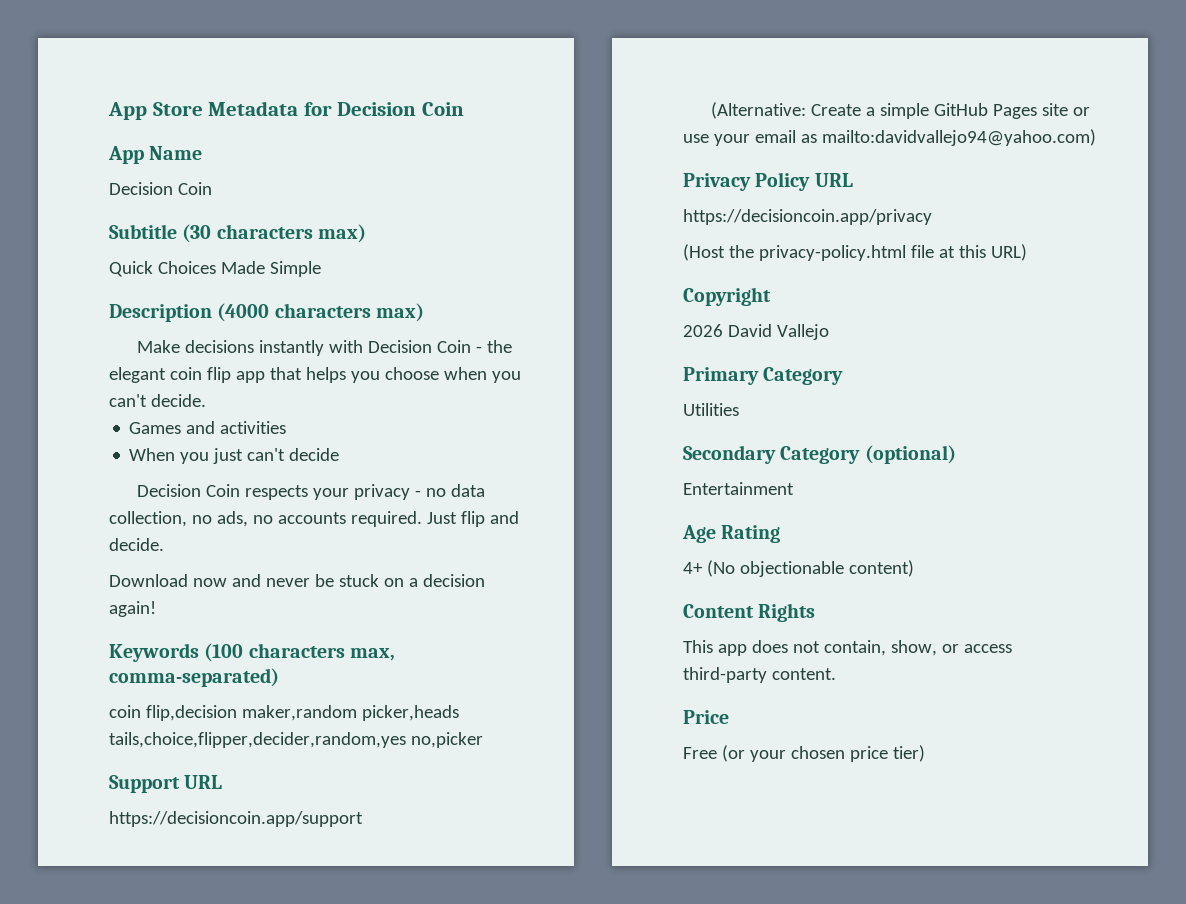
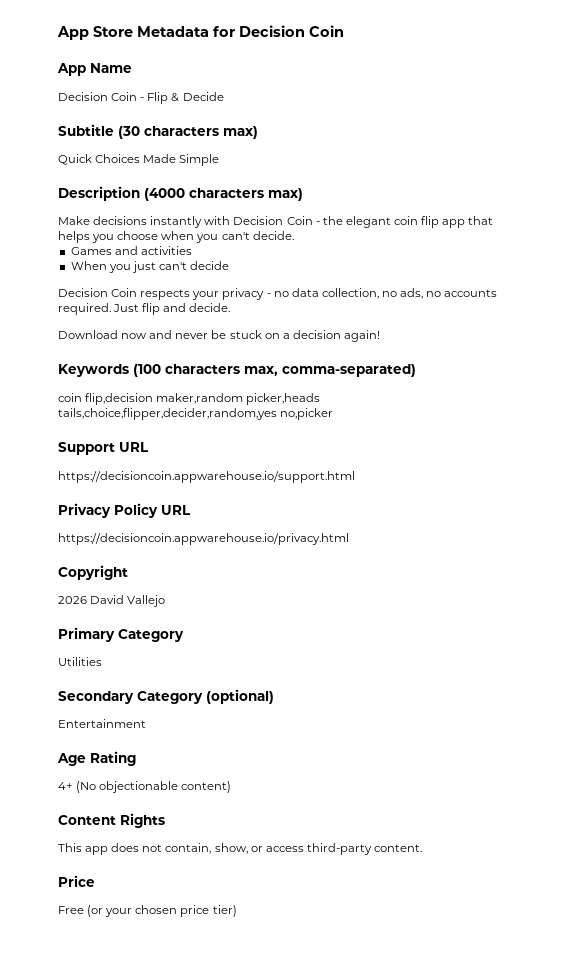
(212, 188) none -> [140,92,224,104] - Flip & Decide
[109,811,363,827] [711,102,1091,119] [683,129,1096,146] [683,172,853,191] [683,209,932,225] [683,244,1027,261] https://decisioncoin.app/support // (Alternative: Create a simple GitHub Pages site or use your email as mailto:davidvallejo94@yahoo.com) // Privacy Policy URL // https://decisioncoin.app/privacy // (Host the privacy-policy.html file at this URL) -> [58,471,355,483] [58,503,191,518] [58,533,349,545] https://decisioncoin.appwarehouse.io/support.html // Privacy Policy URL // https://decisioncoin.appwarehouse.io/privacy.html

